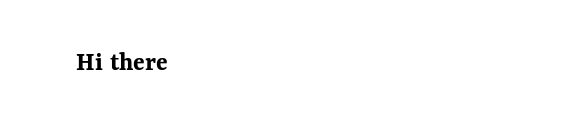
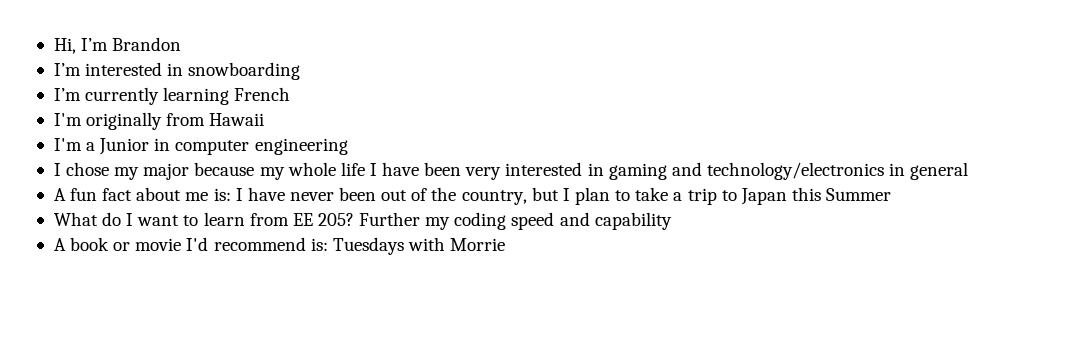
[76,52,169,70] Hi there -> [53,37,182,54] [53,62,301,80] [53,87,291,105] [53,112,265,130] [53,138,348,155] [53,162,969,180] [53,187,892,205] [53,212,672,230] [53,237,506,255] Hi, I’m Brandon // I’m interested in snowboarding // I’m currently learning French // I'm originally from Hawaii // I'm a Junior in computer engineering // I chose my major because my whole life I have been very interested in gaming and technology/electronics in general // A fun fact about me is: I have never been out of the country, but I plan to take a trip to Japan this Summer // What do I want to learn from EE 205? Further my coding speed and capability // A book or movie I'd recommend is: Tuesdays with Morrie

